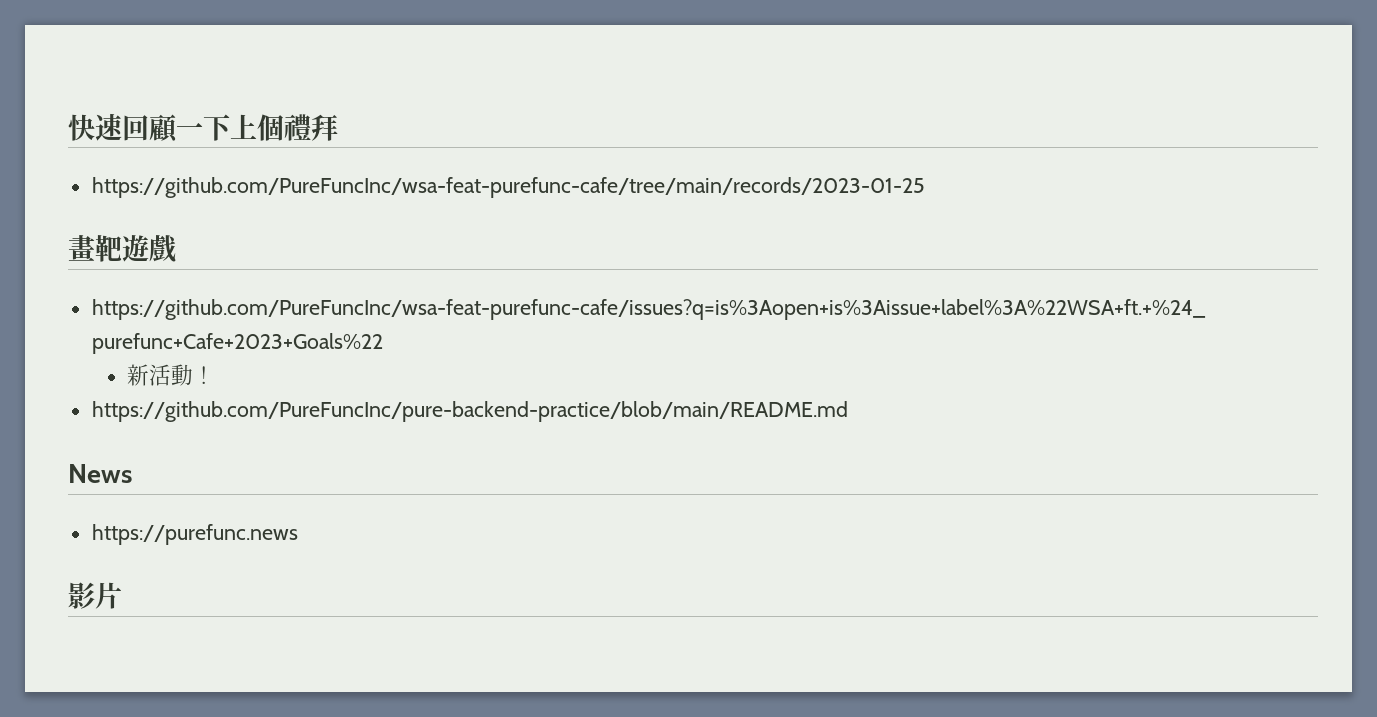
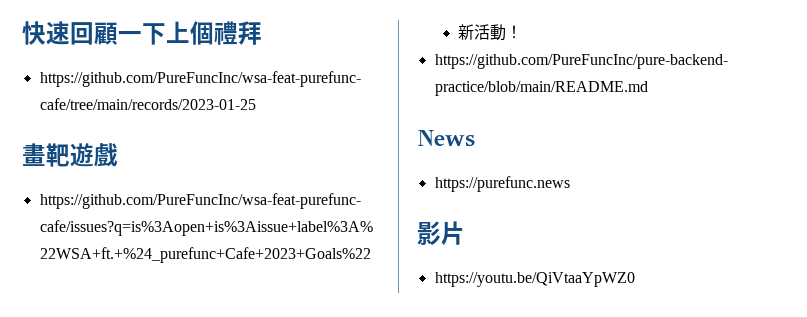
(122, 595) none -> [434,272,635,287] // https://youtu.be/QiVtaaYpWZ0

